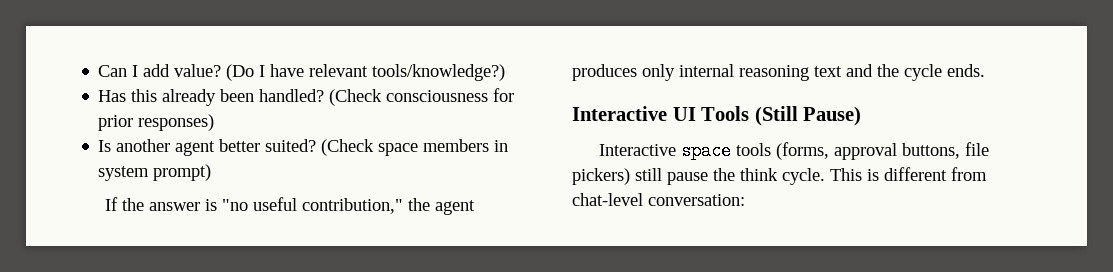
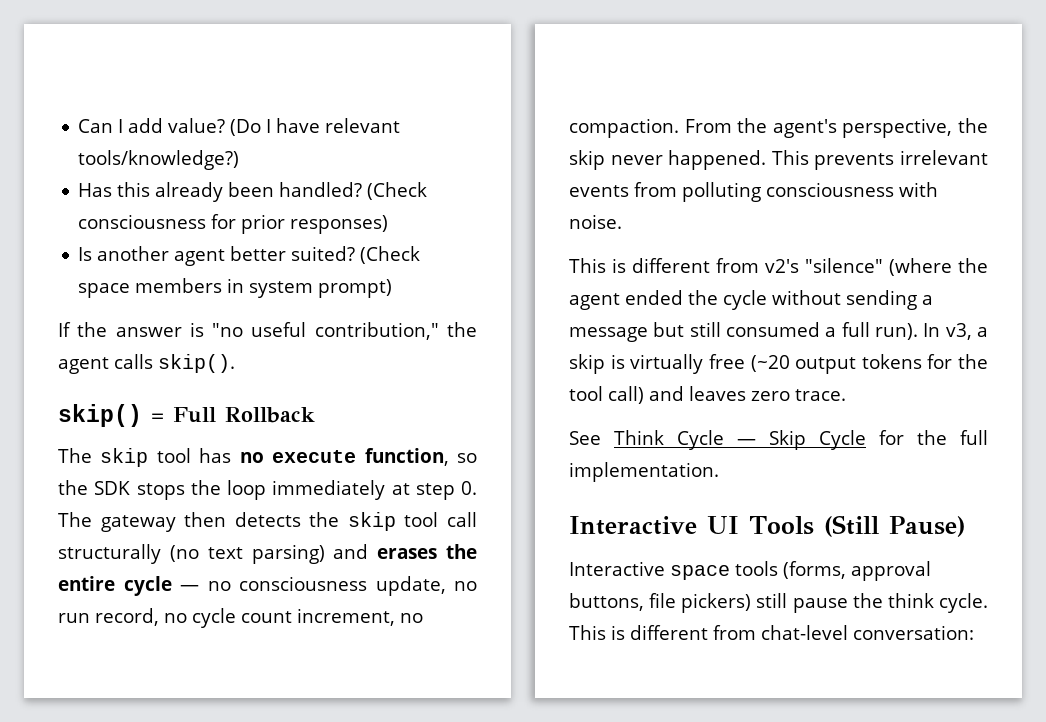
[572,64,985,81] produces only internal reasoning text and the cycle ends. -> [114,354,235,373] [58,404,315,427] [58,448,477,467] [58,480,477,500] [58,512,477,532] [58,544,477,564] [58,576,477,596] [58,608,423,628] [569,118,988,138] [569,150,988,170] [569,182,938,202] [569,214,622,229] [569,258,988,276] [569,290,933,310] [569,322,988,342] [569,354,988,374] [569,386,846,404] [569,430,988,450] [569,462,719,482] calls skip(). // skip() = Full Rollback // The skip tool has no execute function, so the SDK stops the loop immediately at step 0. The gateway then detects the skip tool call structurally (no text parsing) and erases the entire cycle — no consciousness update, no run record, no cycle count increment, no compaction. From the agent's perspective, the skip never happened. This prevents irrelevant events from polluting consciousness with noise. // This is different from v2's "silence" (where the agent ended the cycle without sending a message but still consumed a full run). In v3, a skip is virtually free (~20 output tokens for the tool call) and leaves zero trace. // See Think Cycle — Skip Cycle for the full implementation.

